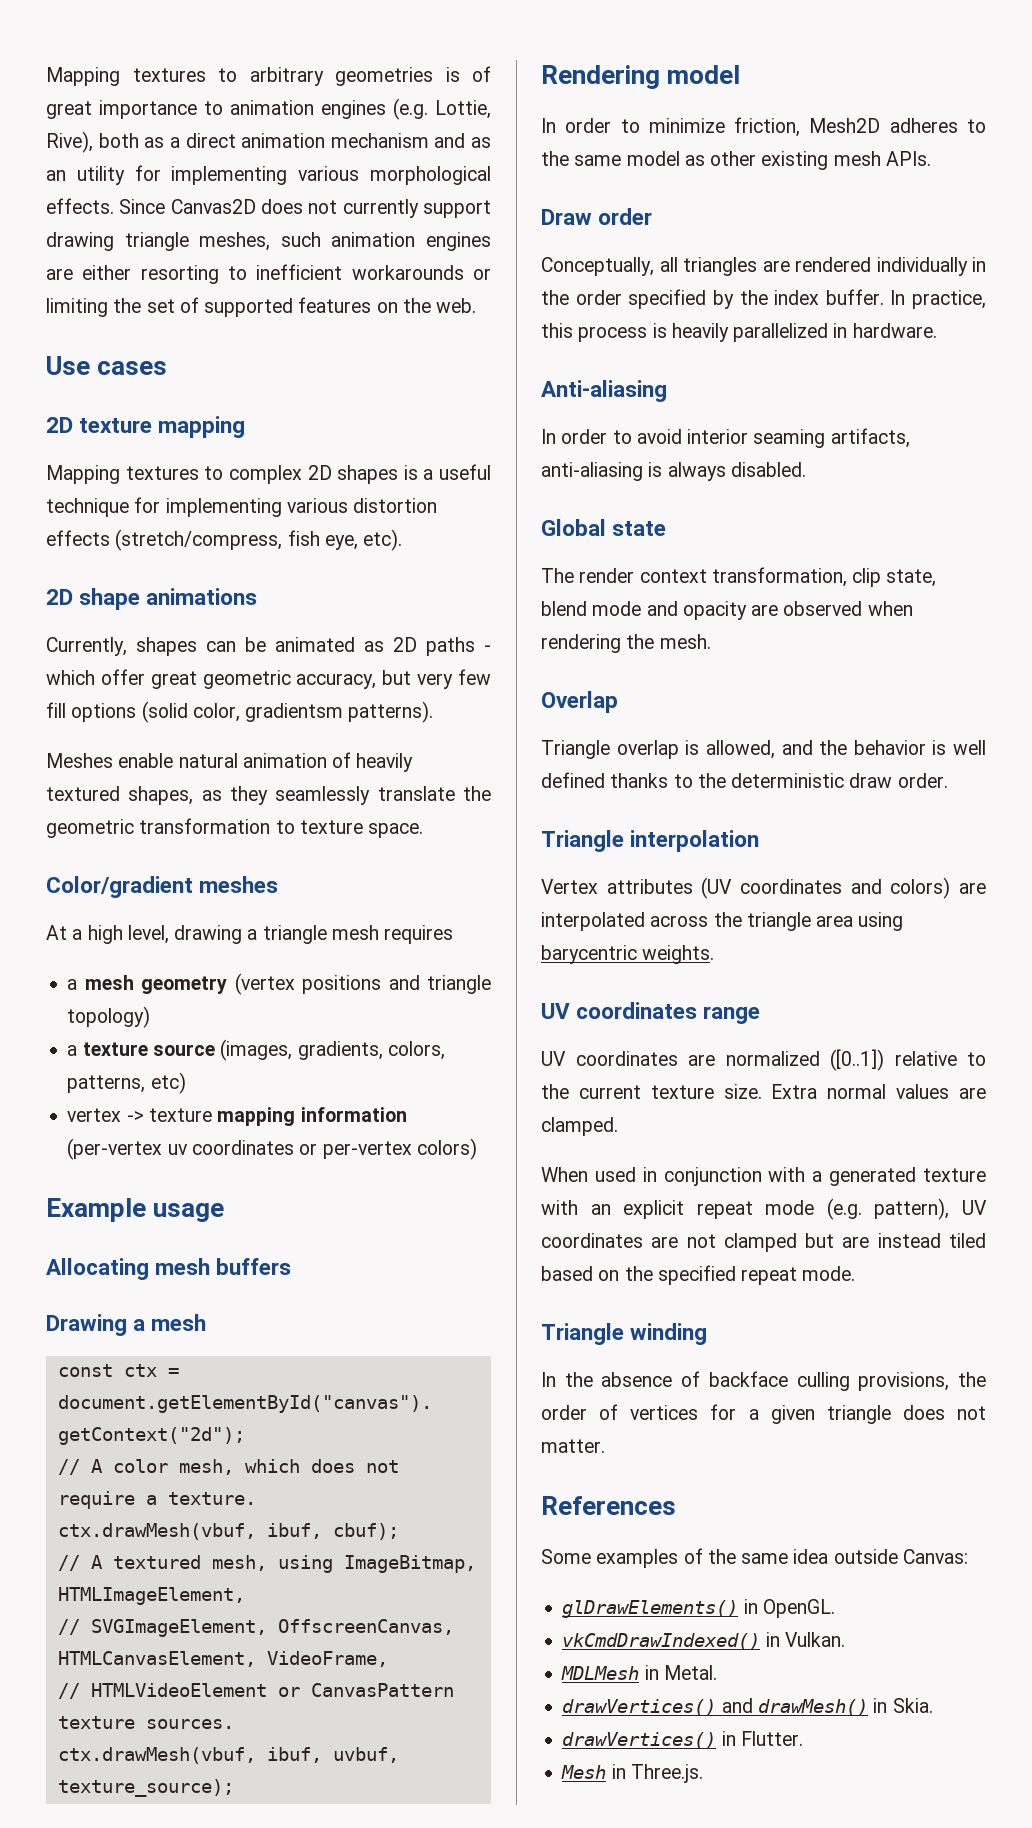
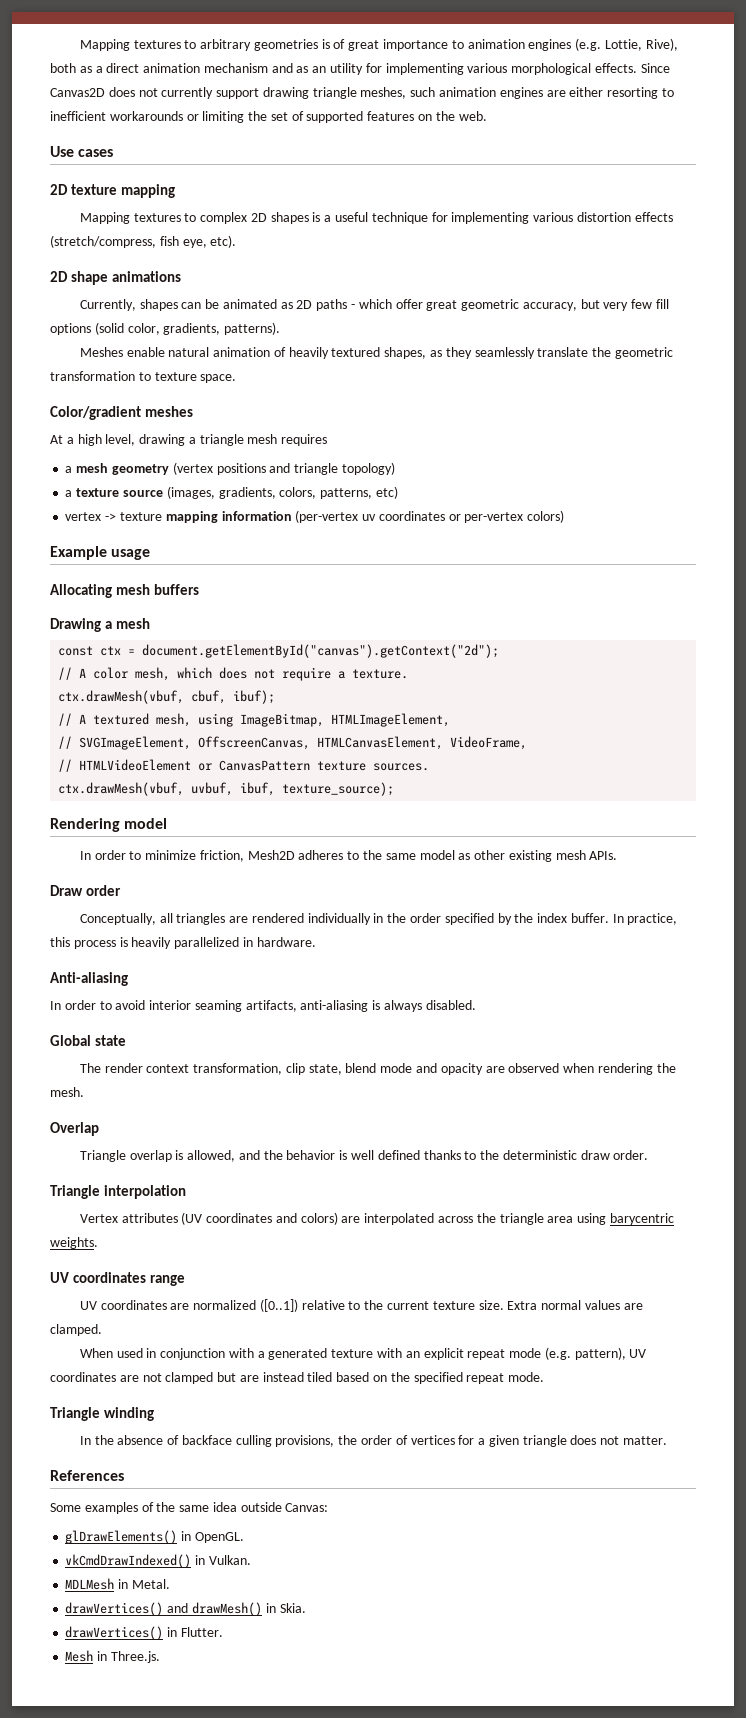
[245,703,344,722] gradientsm -> [163,323,221,335] gradients,
[266,1523,399,1540] ibuf, cbuf); -> [191,690,276,704] cbuf, ibuf);
[266,1747,399,1763] ibuf, uvbuf, -> [191,782,276,796] uvbuf, ibuf,

